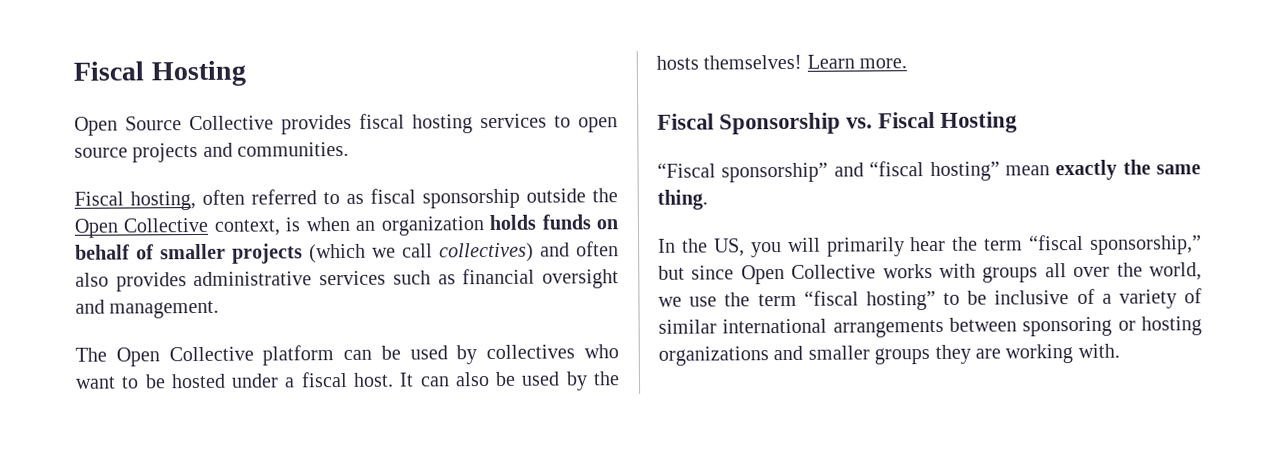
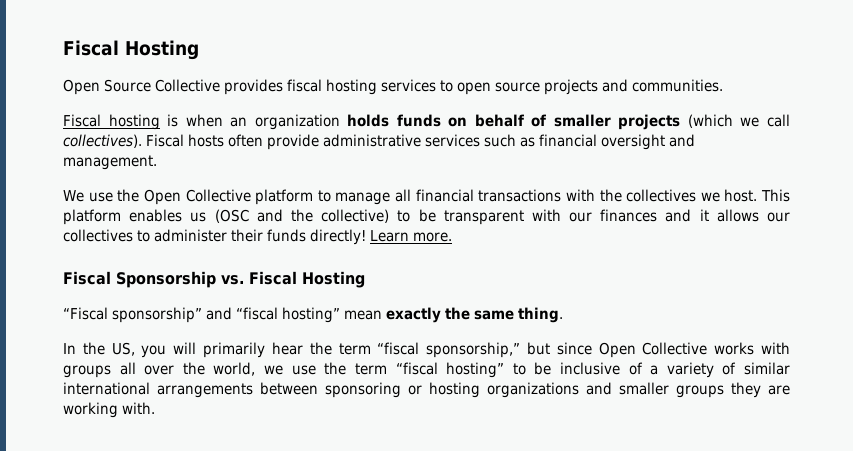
[130,188,618,211] [74,217,280,238] hosting, often referred to as fiscal sponsorship outside the Open Collective context, -> [108,114,160,130] hosting
[439,241,619,263] [75,272,187,292] collectives) and often also provides -> [63,134,319,150] collectives). Fiscal hosts often provide
[75,344,619,367] [75,371,620,391] [656,54,803,70] The Open Collective platform can be used by collectives who want to be hosted under a fiscal host. It can also be used by the hosts themselves! -> [63,189,790,205] [63,209,790,225] [63,229,366,245] We use the Open Collective platform to manage all financial transactions with the collectives we host. This platform enables us (OSC and the collective) to be transparent with our finances and it allows our collectives to administer their funds directly!

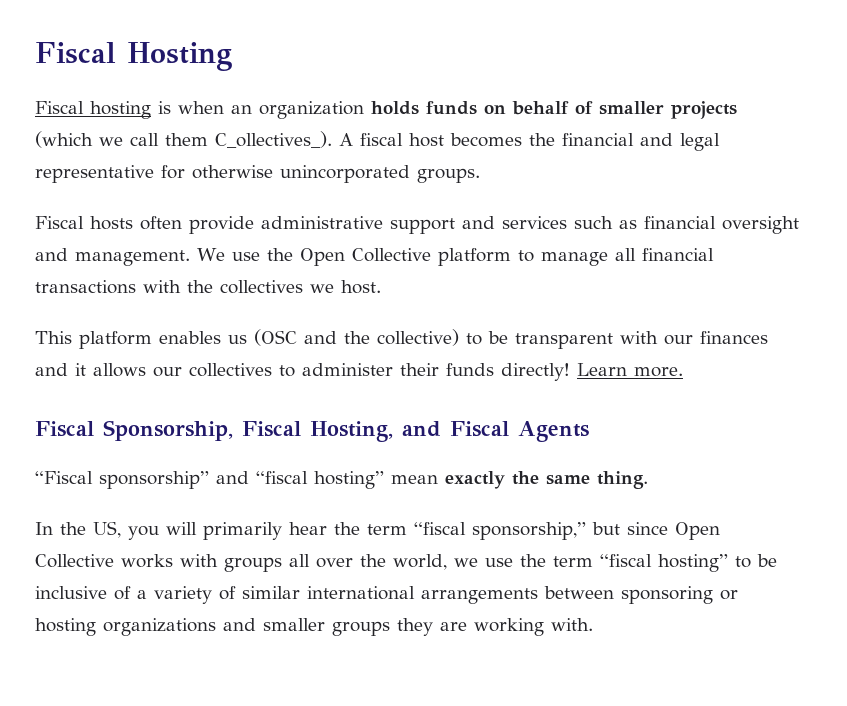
[63,40,199,60] [63,79,723,95] Fiscal Hosting // Open Source Collective provides fiscal hosting services to open source projects and communities. -> [35,42,232,71] Fiscal Hosting
[63,134,142,148] collectives). -> [165,131,720,151] [35,165,480,183] them C_ollectives_). A fiscal host becomes the financial and legal representative for otherwise unincorporated groups. //
(421, 140) none -> [390,216,495,234] support and
(157, 162) // -> (190, 258) none
(758, 195) none -> (381, 287) //
[116,271,365,288] Sponsorship vs. Fiscal Hosting -> [103,420,589,442] Sponsorship, Fiscal Hosting, and Fiscal Agents

